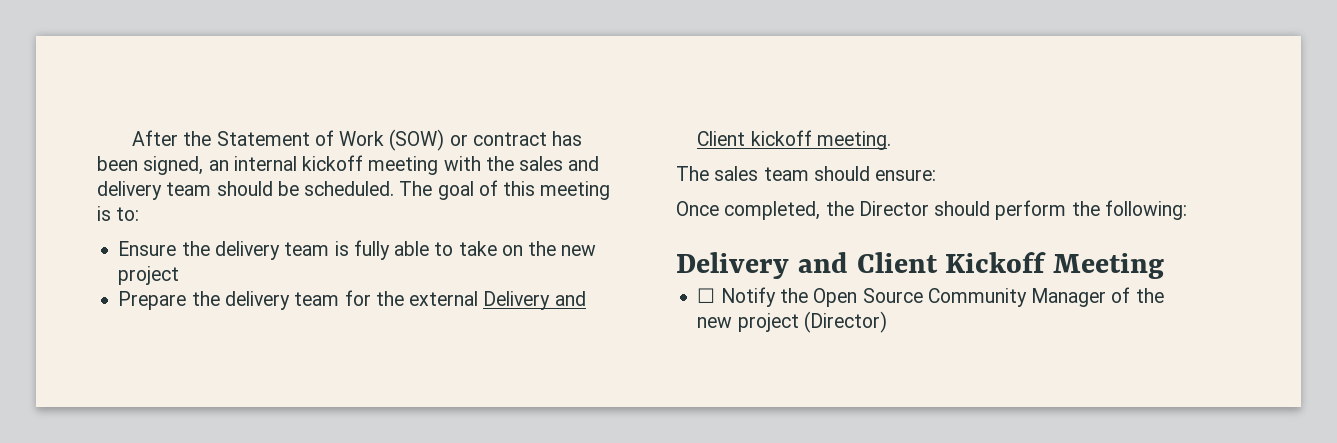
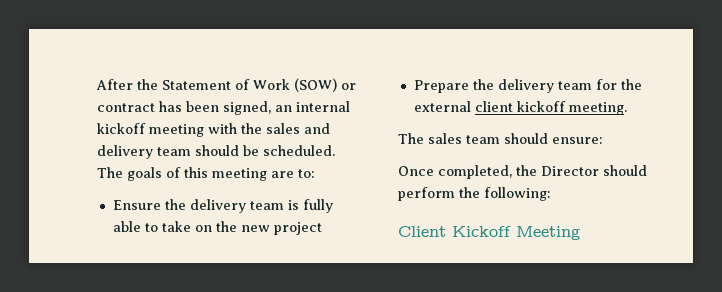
[437,181,474,200] goal -> [127,167,162,181] goals
[97,206,111,221] is -> [271,171,294,178] are
[483,291,586,310] [697,131,746,146] Delivery and Client -> [474,101,513,112] client
[676,252,848,279] Delivery and -> (551, 194) none
[697,287,1164,307] [697,311,887,333] // ☐ Notify the Open Source Community Manager of the new project (Director) -> (580, 233) none

